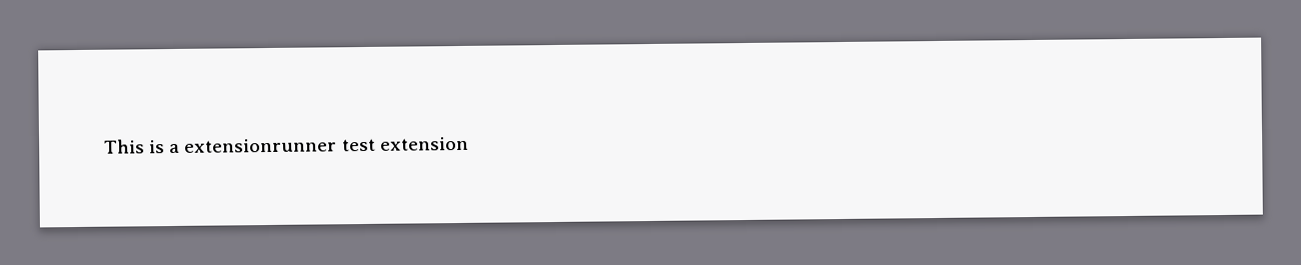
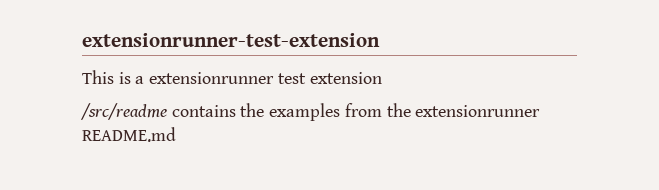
(104, 146) none -> [82,33,380,47] extensionrunner-test-extension //
(469, 143) none -> [81,103,541,121] [82,127,176,142] // /src/readme contains the examples from the extensionrunner README.md

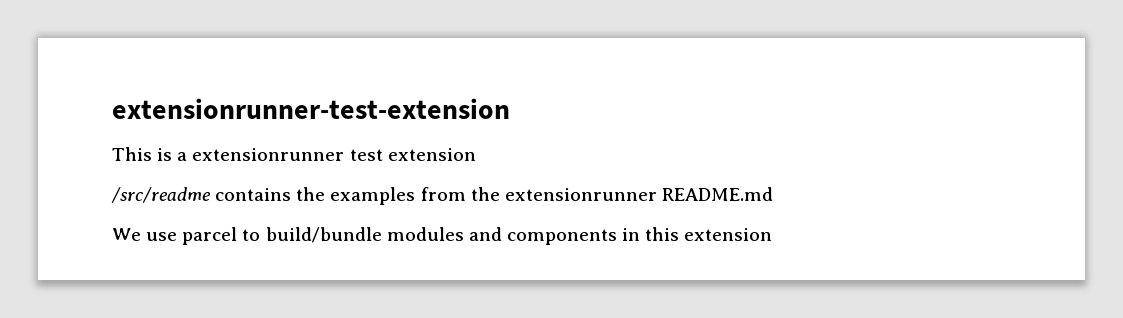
(176, 134) none -> [112,227,773,245] // We use parcel to build/bundle modules and components in this extension

